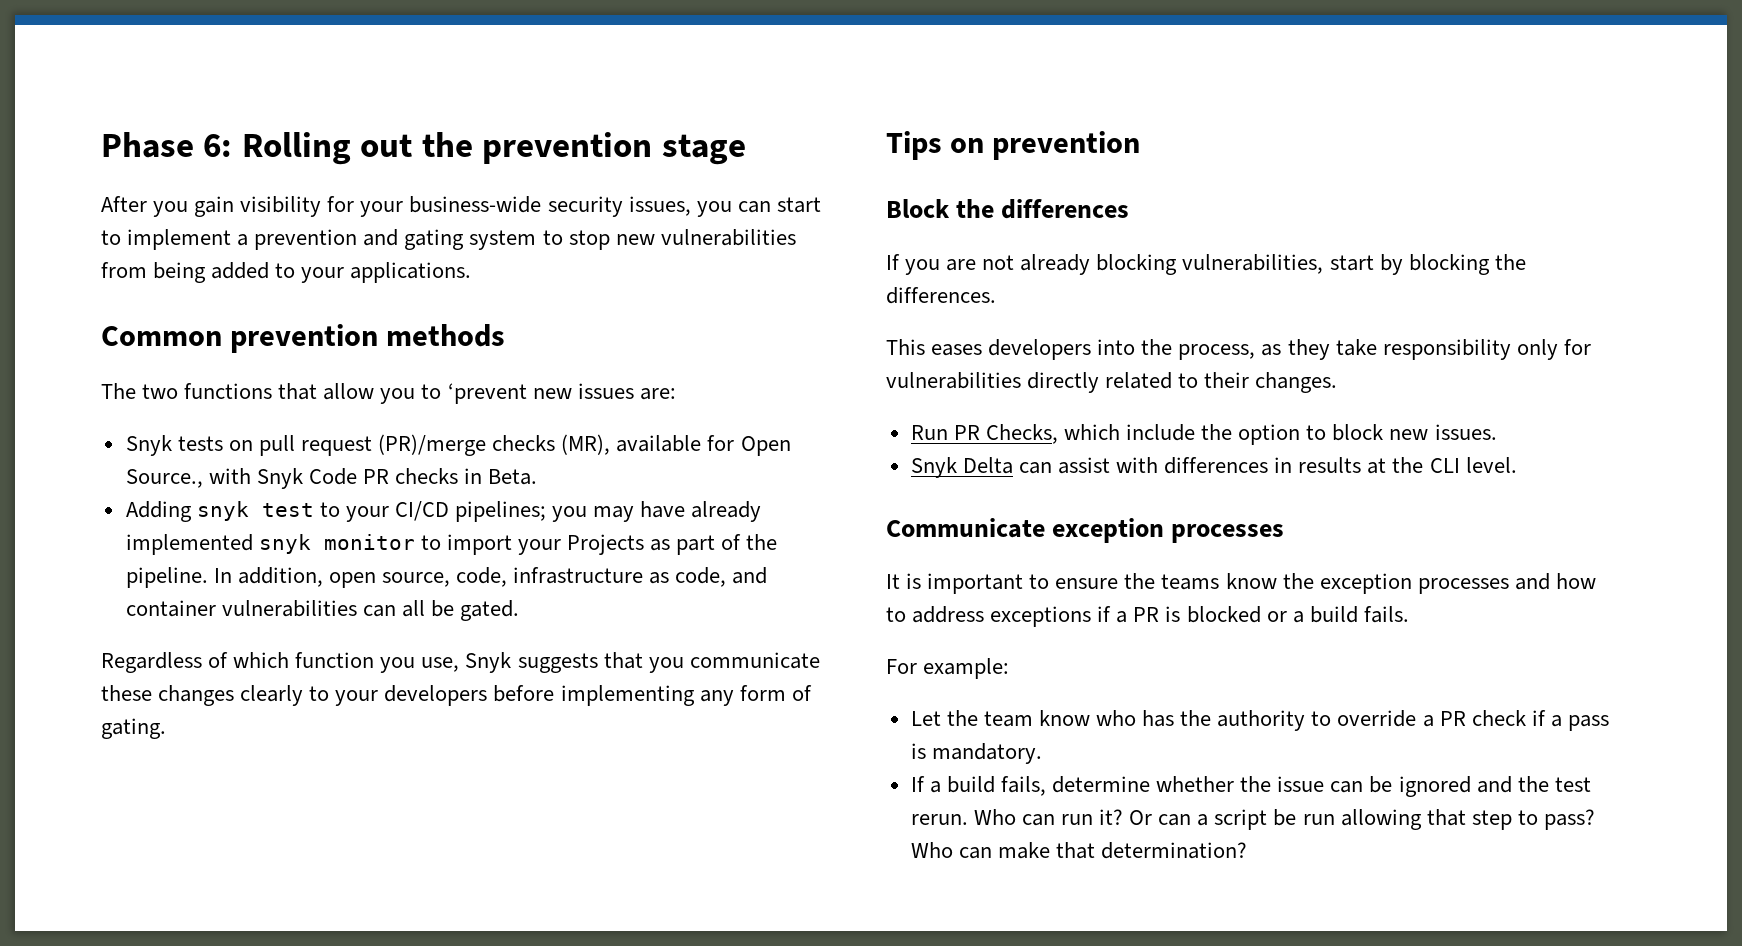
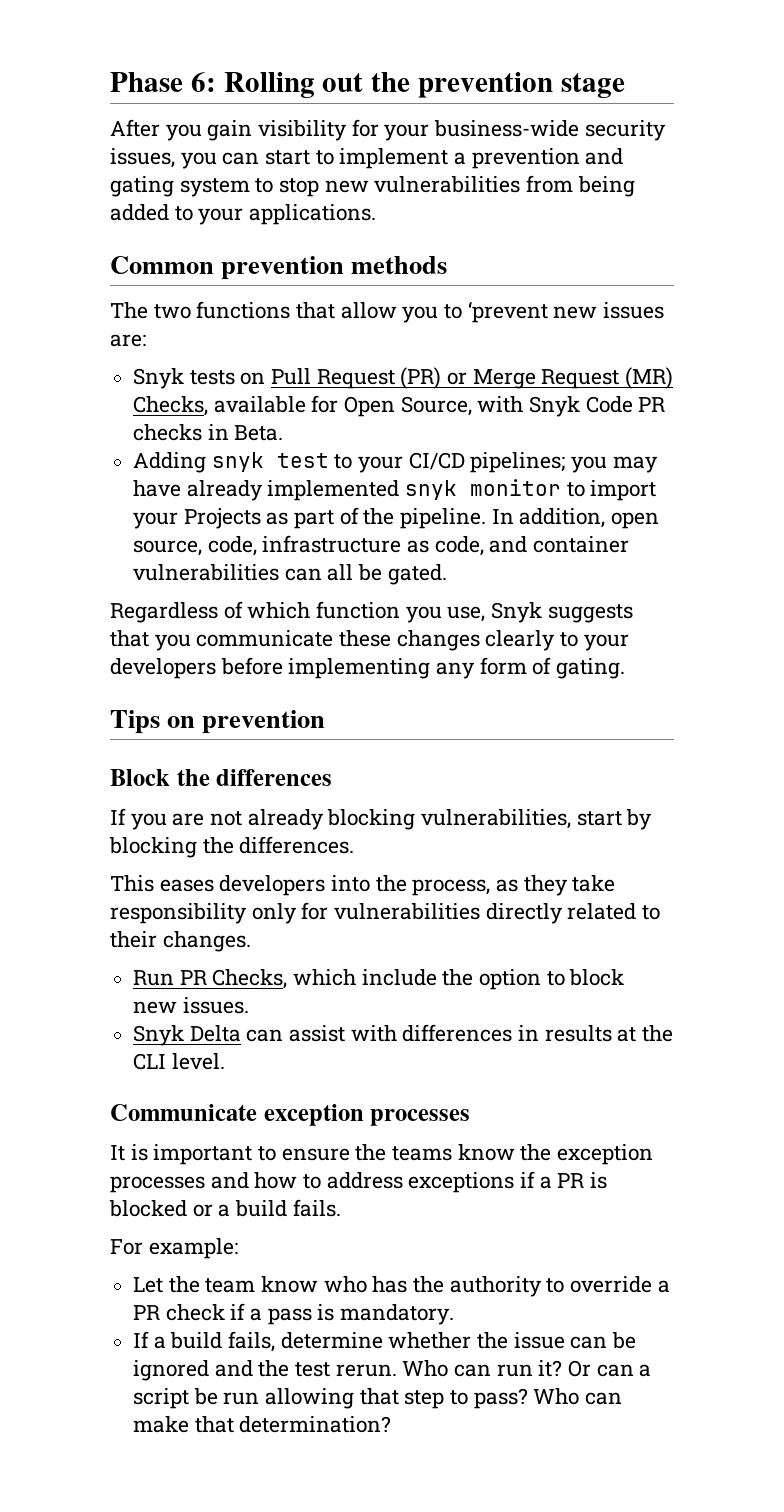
[258,434,611,456] pull request (PR)/merge checks (MR), -> [271,367,674,389] [133,396,209,416] Pull Request (PR) or Merge Request (MR) Checks,
[125,469,203,488] Source., -> [400,396,472,416] Source,

